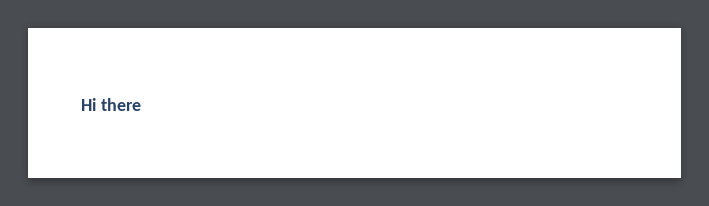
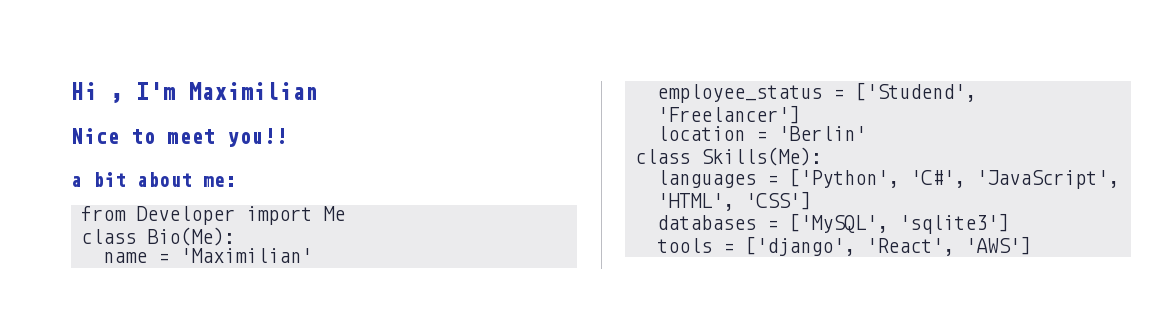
[100,98,141,111] there -> [110,82,318,103] [71,128,287,147] [71,172,236,187] [80,206,345,225] [80,227,235,246] [102,248,312,263] [656,82,976,103] [656,105,800,124] [656,126,866,141] [634,147,822,166] [656,168,1119,189] [656,191,811,211] [656,213,1009,234] [656,236,1031,256] , I'm Maximilian // Nice to meet you!! // a bit about me: // from Developer import Me // class Bio(Me): // name = 'Maximilian' // employee_status = ['Studend', 'Freelancer'] // location = 'Berlin' // class Skills(Me): // languages = ['Python', 'C#', 'JavaScript', 'HTML', 'CSS'] // databases = ['MySQL', 'sqlite3'] // tools = ['django', 'React', 'AWS']

